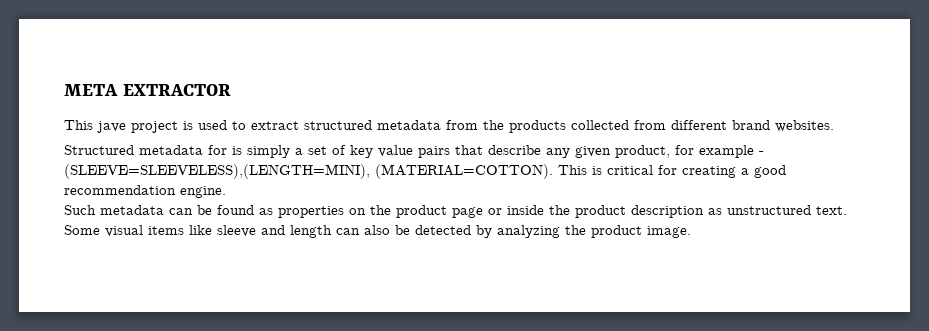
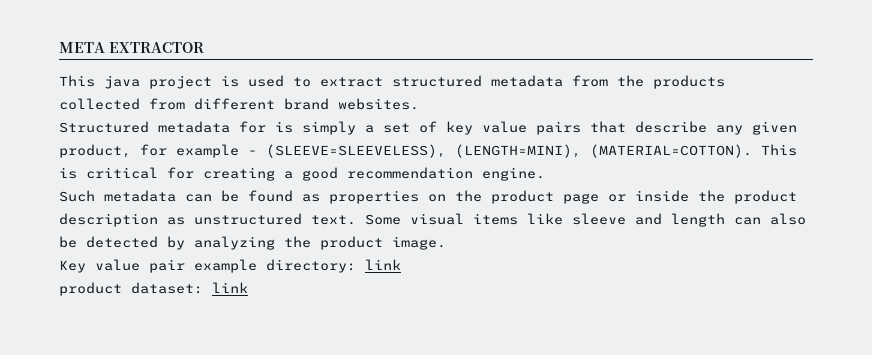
[97,121,126,133] jave -> [104,75,140,89] java
[64,164,370,179] (SLEEVE=SLEEVELESS),(LENGTH=MINI), -> [266,144,581,158] (SLEEVE=SLEEVELESS), (LENGTH=MINI),
(691, 232) none -> [59,259,401,273] [59,282,248,296] // Key value pair example directory: link // product dataset: link

